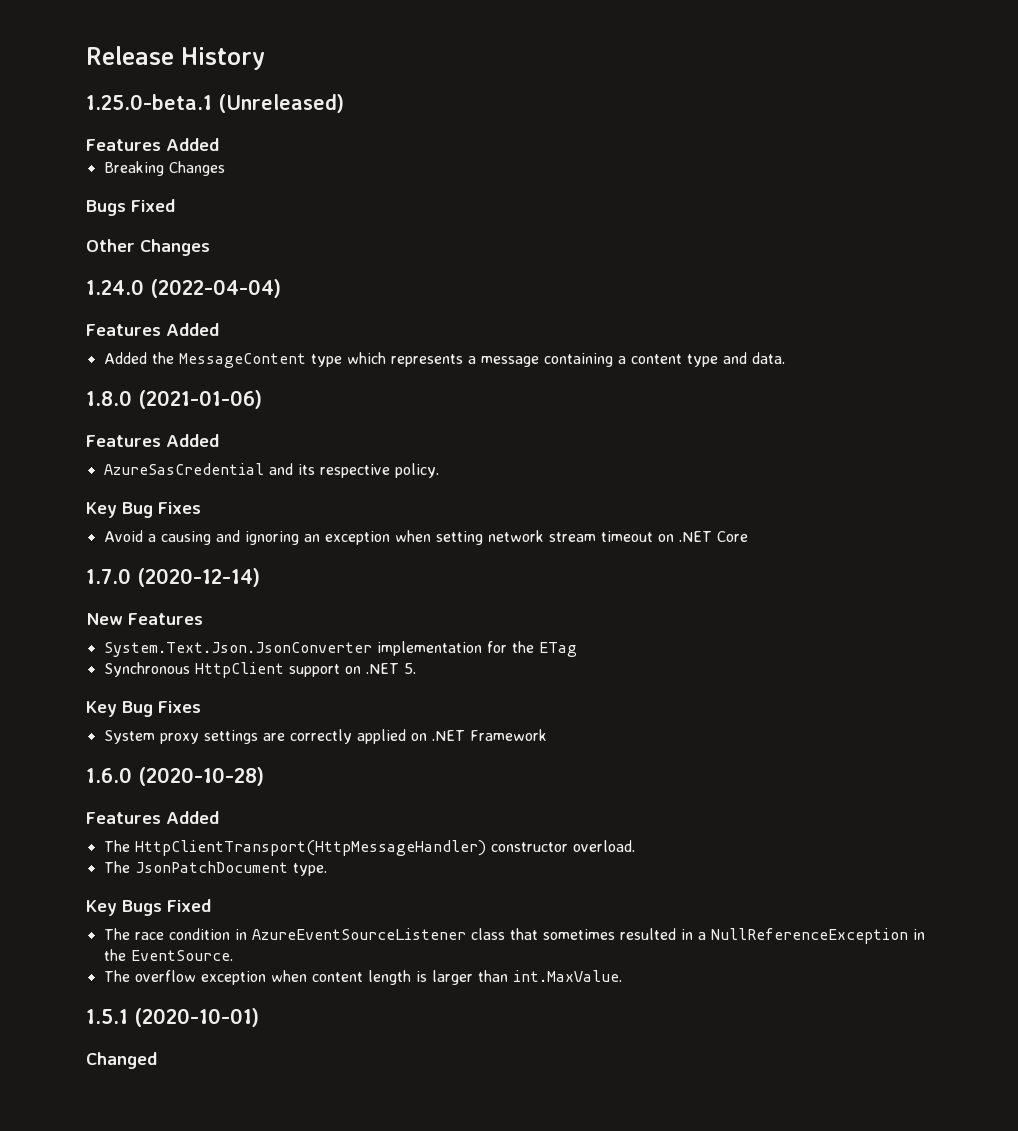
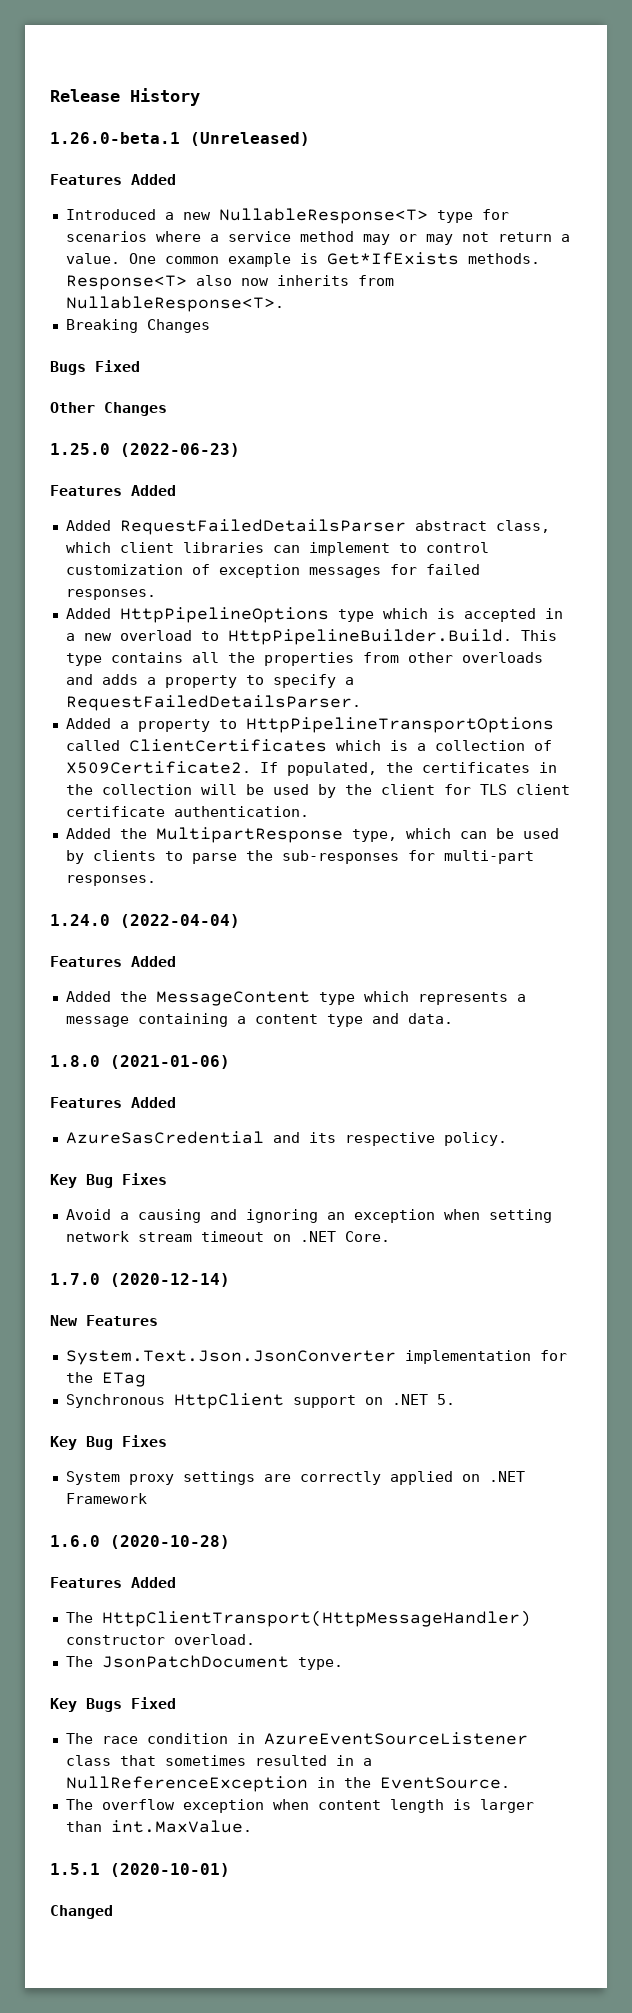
[86,94,212,110] 1.25.0-beta.1 -> [50,132,180,144] 1.26.0-beta.1
(219, 144) none -> [65,208,509,224] [65,231,570,245] [65,252,540,267] [65,275,394,290] [65,296,284,312] // Introduced a new NullableResponse<T> type for scenarios where a service method may or may not return a value. One common example is Get*IfExists methods. Response<T> also now inherits from NullableResponse<T>.
(210, 247) none -> [50,443,240,457] [50,485,176,496] [65,519,550,535] [65,542,489,556] [65,564,480,578] [65,589,156,600] [65,607,563,623] [65,629,557,645] [65,652,543,666] [65,674,354,688] [65,695,361,711] [65,717,554,733] [65,739,552,752] [65,761,557,776] [65,784,570,798] [65,806,309,817] [65,827,559,843] [65,850,534,864] [65,875,156,886] // 1.25.0 (2022-06-23) // Features Added // Added RequestFailedDetailsParser abstract class, which client libraries can implement to control customization of exception messages for failed responses. // Added HttpPipelineOptions type which is accepted in a new overload to HttpPipelineBuilder.Build. This type contains all the properties from other overloads and adds a property to specify a RequestFailedDetailsParser. // Added a property to HttpPipelineTransportOptions called ClientCertificates which is a collection of X509Certificate2. If populated, the certificates in the collection will be used by the client for TLS client certificate authentication. // Added the MultipartResponse type, which can be used by clients to parse the sub-responses for multi-part responses.
[716,531,748,542] Core -> [344,1231,390,1242] Core.

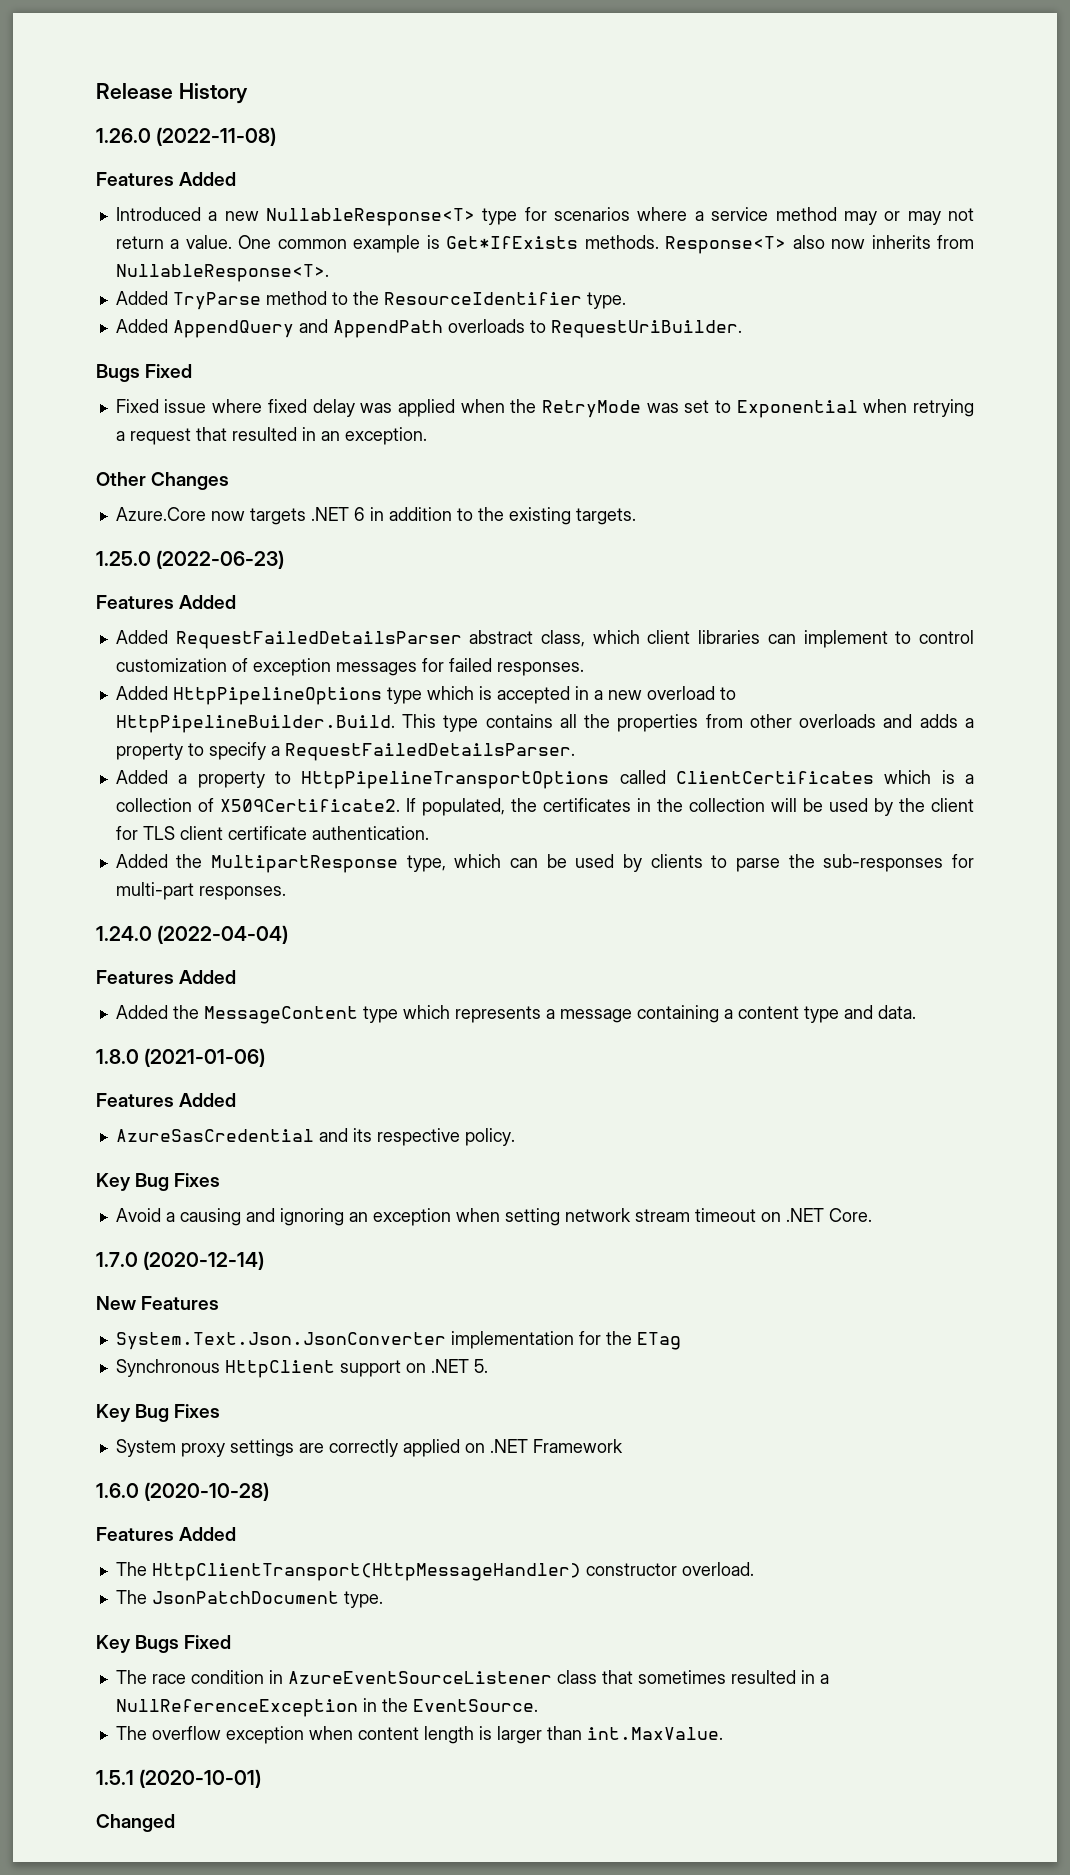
[50,132,310,146] 1.26.0-beta.1 (Unreleased) -> [96,127,277,146] 1.26.0 (2022-11-08)
[65,319,210,333] [50,360,140,375] [50,402,167,416] Breaking Changes // Bugs Fixed // Other Changes -> [115,291,626,310] [115,319,742,338] [96,364,193,382] [115,399,974,418] [115,427,427,445] [96,472,230,490] [115,507,636,525] Added TryParse method to the ResourceIdentifier type. // Added AppendQuery and AppendPath overloads to RequestUriBuilder. // Bugs Fixed // Fixed issue where fixed delay was applied when the RetryMode was set to Exponential when retrying a request that resulted in an exception. // Other Changes // Azure.Core now targets .NET 6 in addition to the existing targets.

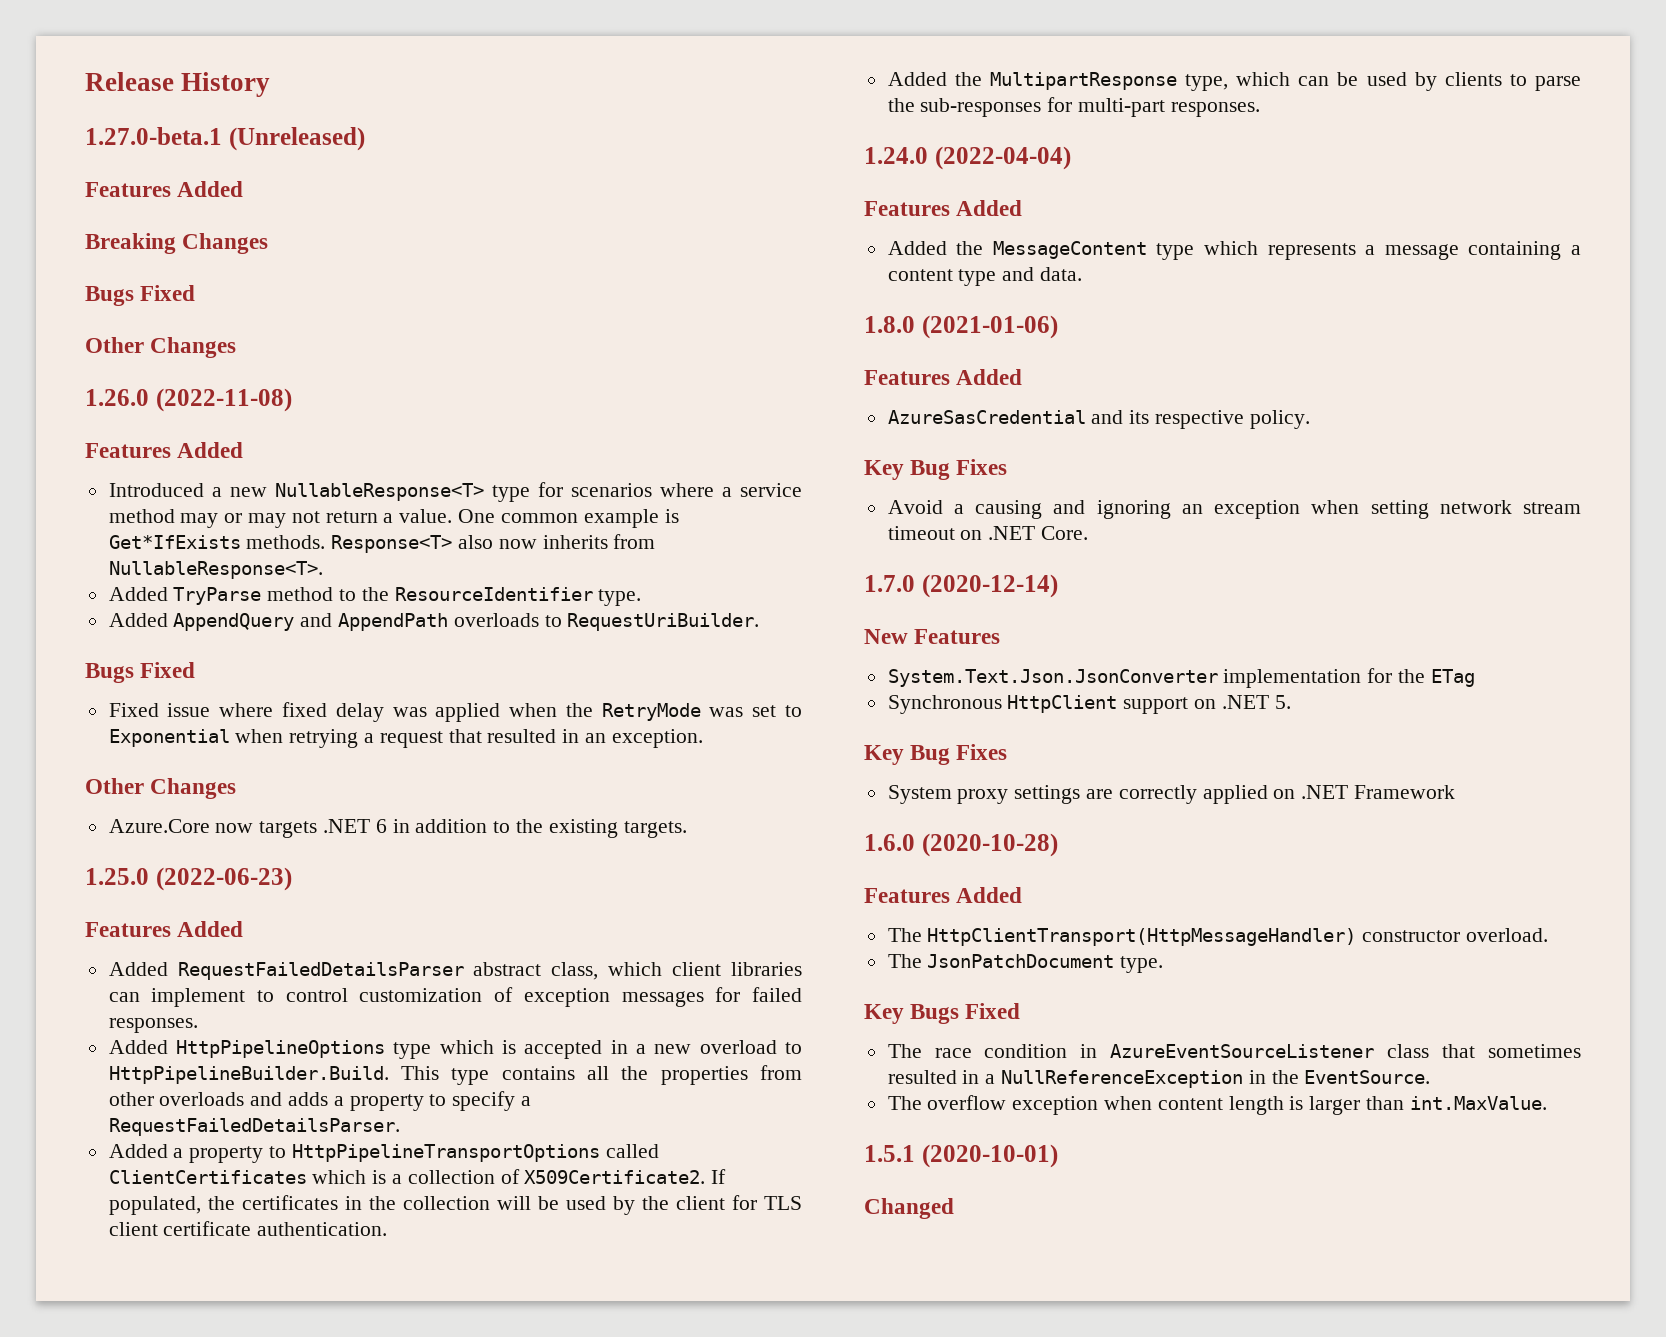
(248, 93) none -> [85,127,365,151] [85,181,244,197] [85,233,269,254] [85,285,196,306] [85,337,237,358] // 1.27.0-beta.1 (Unreleased) // Features Added // Breaking Changes // Bugs Fixed // Other Changes

